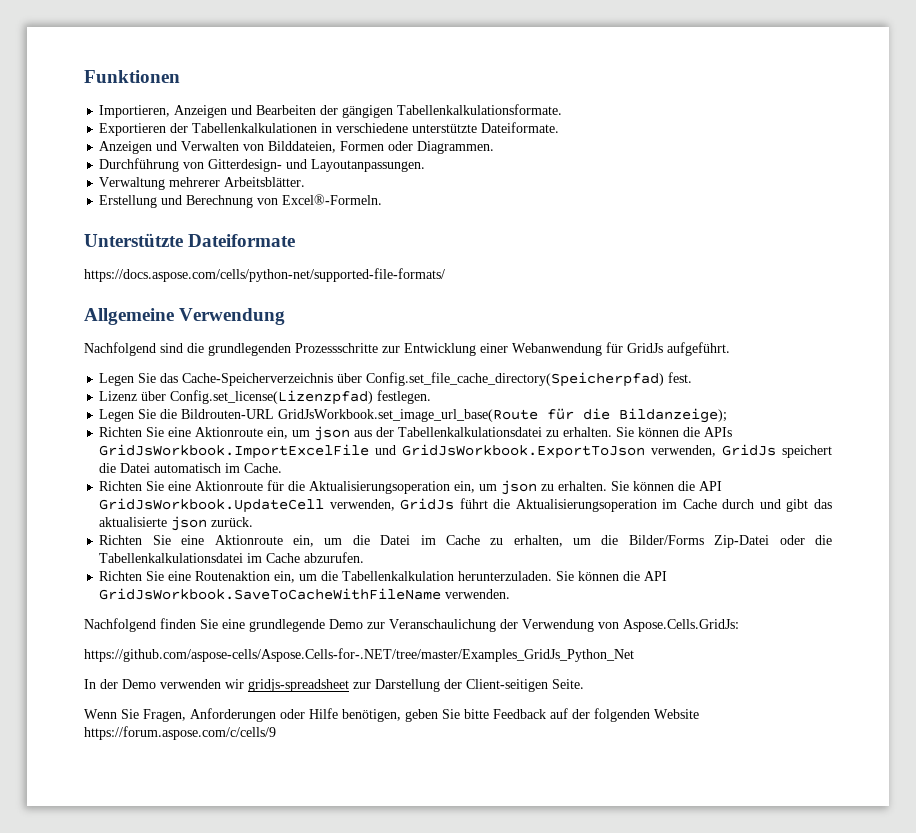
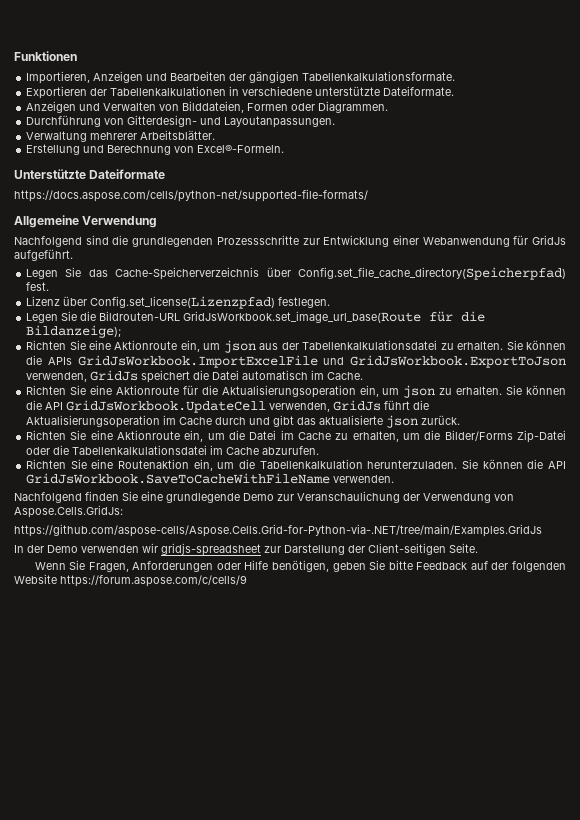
[84,648,634,662] https://github.com/aspose-cells/Aspose.Cells-for-.NET/tree/master/Examples_GridJs_Python_Net -> [14,524,542,537] https://github.com/aspose-cells/Aspose.Cells.Grid-for-Python-via-.NET/tree/main/Examples.GridJs

